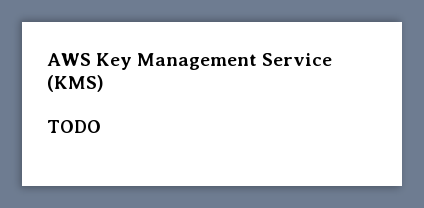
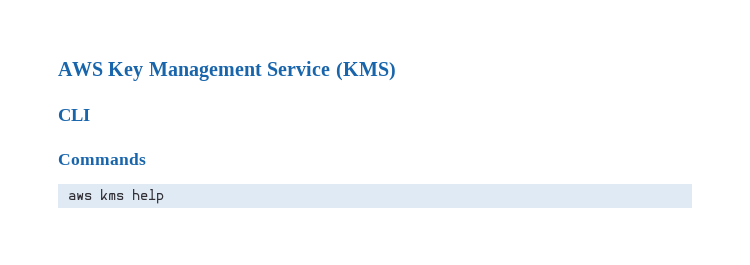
[47,120,101,133] TODO -> [58,109,90,121] [58,153,146,165] [67,189,164,204] CLI // Commands // aws kms help

